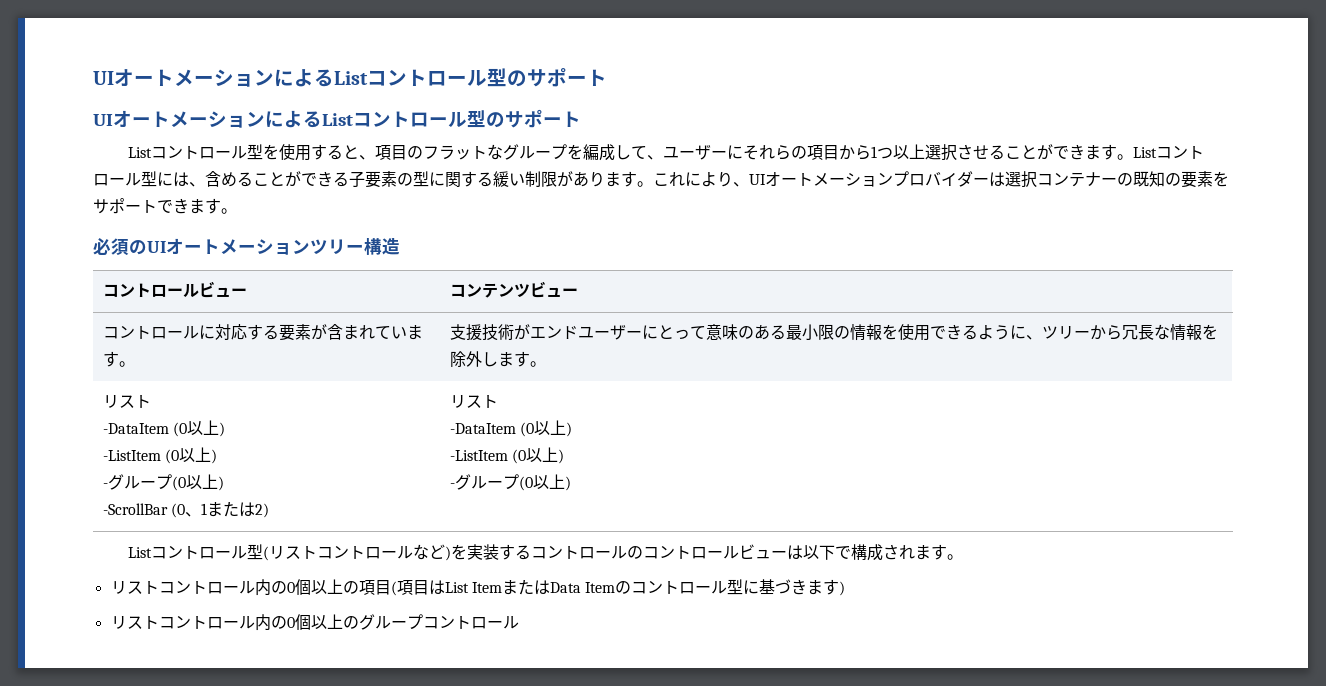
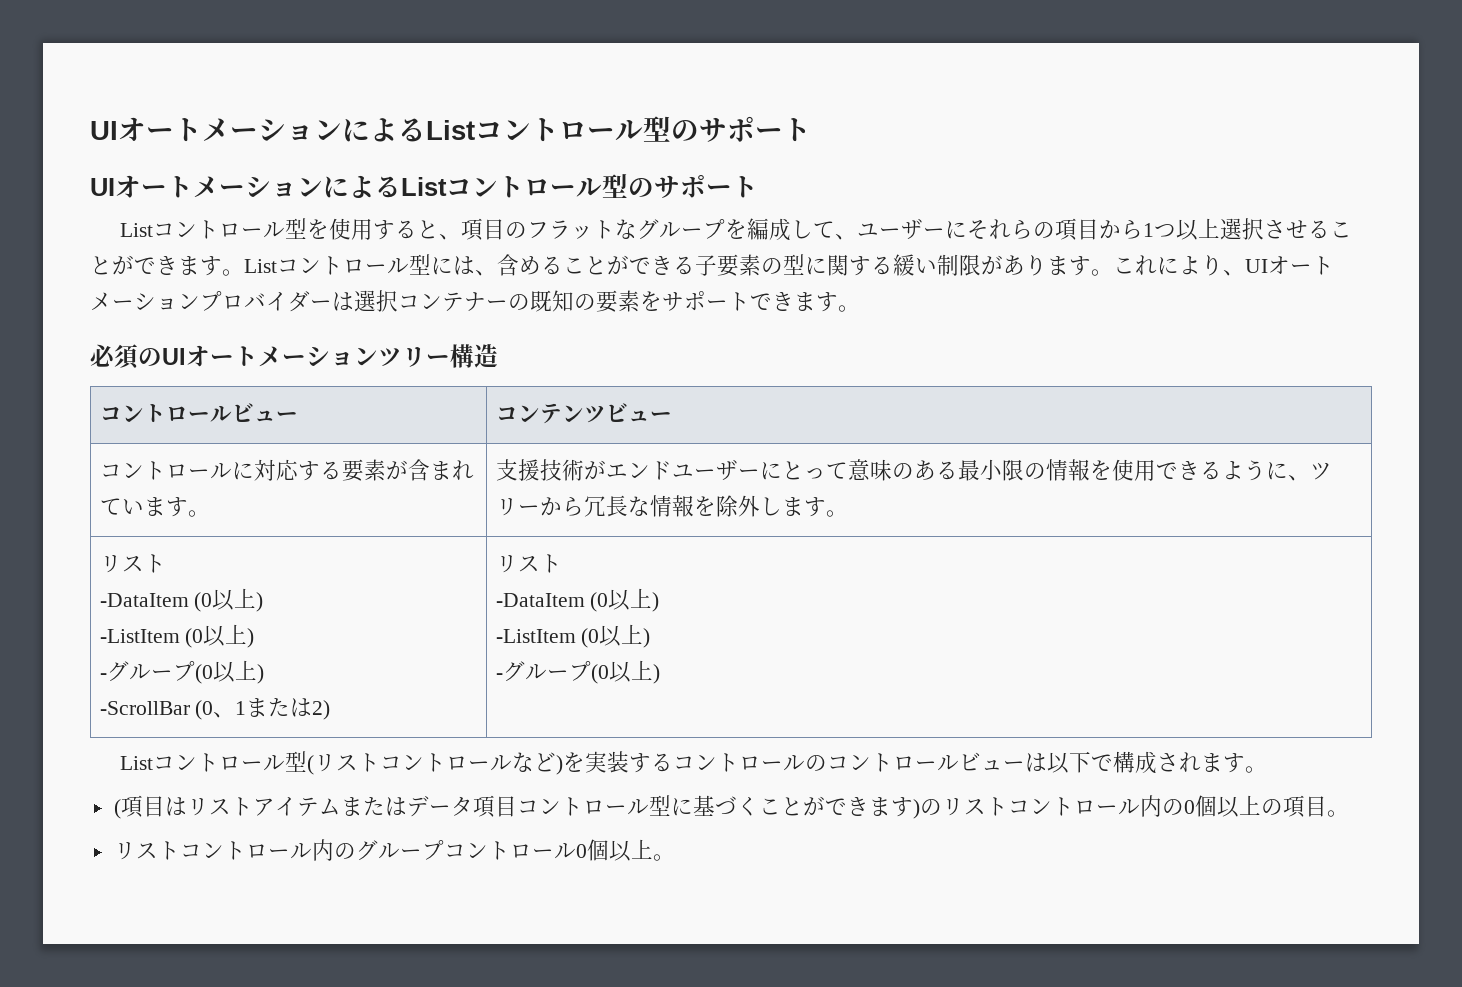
(964, 557) none -> [113,795,942,819] (項目はリストアイテムまたはデータ項目コントロール型に基づくことができます)の
[390,579,846,596] [110,614,359,631] (項目はList ItemまたはData Itemのコントロール型に基づきます) // リストコントロール内の0個以上の -> [1326,810,1349,817] [113,839,356,861] 。 // リストコントロール内の
(519, 622) none -> [575,839,675,862] 0個以上。

